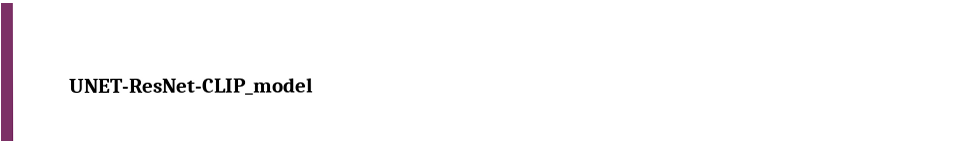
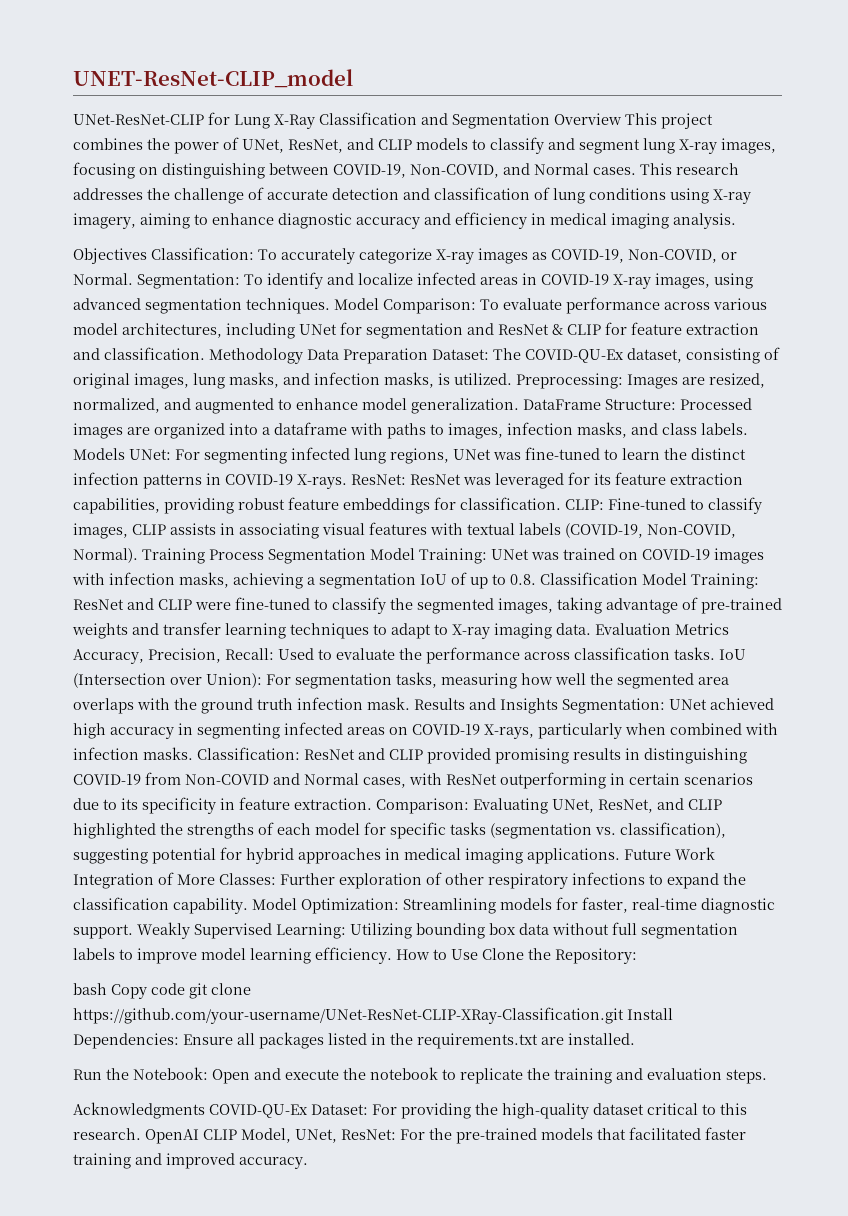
(314, 86) none -> [73,112,713,129] [73,137,776,154] [73,162,739,179] [73,187,751,204] [73,212,736,229] [73,247,737,264] [73,272,753,289] [73,297,767,314] [73,322,759,339] [73,347,780,364] [73,372,765,389] [73,398,752,414] [73,422,748,439] [73,447,746,464] [73,472,743,489] [73,497,762,514] [73,522,736,539] [73,548,764,564] [72,572,759,589] [73,597,782,614] [72,622,729,639] [73,647,746,664] [73,672,729,689] [73,697,774,714] [73,722,778,739] [73,747,747,764] [73,772,753,789] [73,797,722,814] [73,822,726,839] [73,847,715,864] [73,872,746,889] [73,897,775,914] [73,922,738,939] [73,947,637,964] [73,983,251,999] [73,1007,673,1024] [73,1032,635,1049] [73,1067,767,1084] [73,1102,747,1119] [73,1127,746,1144] [73,1153,308,1169] // UNet-ResNet-CLIP for Lung X-Ray Classification and Segmentation Overview This project combines the power of UNet, ResNet, and CLIP models to classify and segment lung X-ray images, focusing on distinguishing between COVID-19, Non-COVID, and Normal cases. This research addresses the challenge of accurate detection and classification of lung conditions using X-ray imagery, aiming to enhance diagnostic accuracy and efficiency in medical imaging analysis. // Objectives Classification: To accurately categorize X-ray images as COVID-19, Non-COVID, or Normal. Segmentation: To identify and localize infected areas in COVID-19 X-ray images, using advanced segmentation techniques. Model Comparison: To evaluate performance across various model architectures, including UNet for segmentation and ResNet & CLIP for feature extraction and classification. Methodology Data Preparation Dataset: The COVID-QU-Ex dataset, consisting of original images, lung masks, and infection masks, is utilized. Preprocessing: Images are resized, normalized, and augmented to enhance model generalization. DataFrame Structure: Processed images are organized into a dataframe with paths to images, infection masks, and class labels. Models UNet: For segmenting infected lung regions, UNet was fine-tuned to learn the distinct infection patterns in COVID-19 X-rays. ResNet: ResNet was leveraged for its feature extraction capabilities, providing robust feature embeddings for classification. CLIP: Fine-tuned to classify images, CLIP assists in associating visual features with textual labels (COVID-19, Non-COVID, Normal). Training Process Segmentation Model Training: UNet was trained on COVID-19 images with infection masks, achieving a segmentation IoU of up to 0.8. Classification Model Training: ResNet and CLIP were fine-tuned to classify the segmented images, taking advantage of pre-trained weights and transfer learning techniques to adapt to X-ray imaging data. Evaluation Metrics Accuracy, Precision, Recall: Used to evaluate the performance across classification tasks. IoU (Intersection over Union): For segmentation tasks, measuring how well the segmented area overlaps with the ground truth infection mask. Results and Insights Segmentation: UNet achieved high accuracy in segmenting infected areas on COVID-19 X-rays, particularly when combined with infection masks. Classification: ResNet and CLIP provided promising results in distinguishing COVID-19 from Non-COVID and Normal cases, with ResNet outperforming in certain scenarios due to its specificity in feature extraction. Comparison: Evaluating UNet, ResNet, and CLIP highlighted the strengths of each model for specific tasks (segmentation vs. classification), suggesting potential for hybrid approaches in medical imaging applications. Future Work Integration of More Classes: Further exploration of other respiratory infections to expand the classification capability. Model Optimization: Streamlining models for faster, real-time diagnostic support. Weakly Supervised Learning: Utilizing bounding box data without full segmentation labels to improve model learning efficiency. How to Use Clone the Repository: // bash Copy code git clone https://github.com/your-username/UNet-ResNet-CLIP-XRay-Classification.git Install Dependencies: Ensure all packages listed in the requirements.txt are installed. // Run the Notebook: Open and execute the notebook to replicate the training and evaluation steps. // Acknowledgments COVID-QU-Ex Dataset: For providing the high-quality dataset critical to this research. OpenAI CLIP Model, UNet, ResNet: For the pre-trained models that facilitated faster training and improved accuracy.

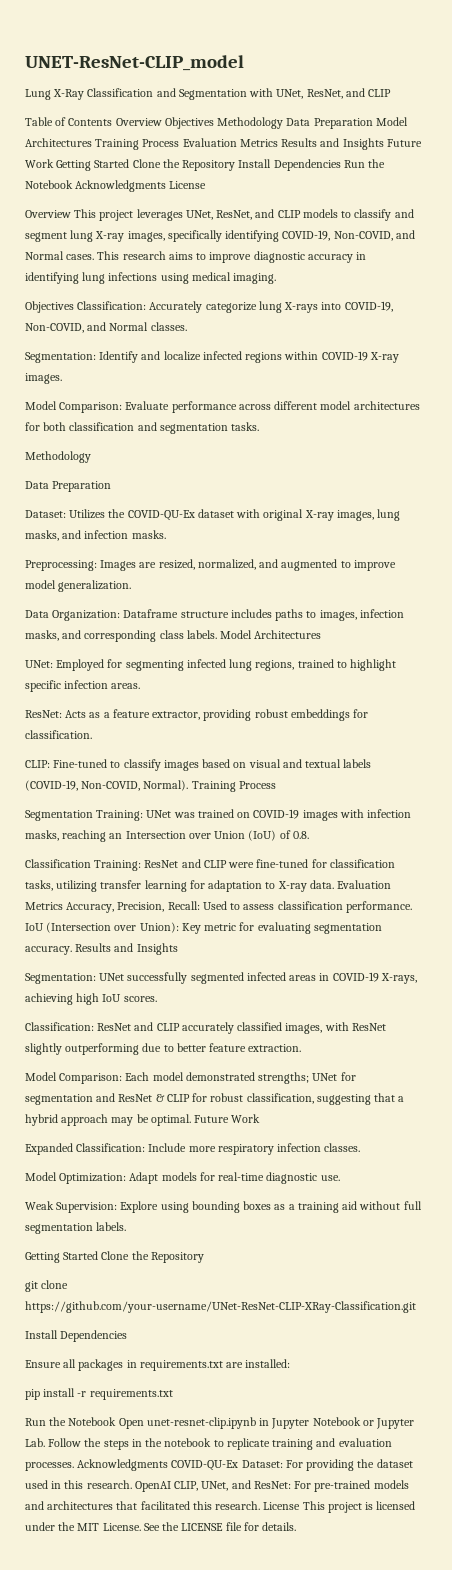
[73,112,230,125] UNet-ResNet-CLIP for -> (244, 63) none
[554,113,713,129] [73,137,239,154] Overview This project combines the power of -> [249,88,392,99] [25,117,408,129] [25,138,422,150] [25,159,386,171] [25,180,207,192] [25,209,183,221] with UNet, ResNet, and CLIP // Table of Contents Overview Objectives Methodology Data Preparation Model Architectures Training Process Evaluation Metrics Results and Insights Future Work Getting Started Clone the Repository Install Dependencies Run the Notebook Acknowledgments License // Overview This project leverages
[73,162,329,179] focusing on distinguishing between -> [167,230,280,242] specifically identifying
[73,187,751,204] [73,212,736,229] [73,247,737,264] [73,272,753,289] [73,297,767,314] [73,322,759,339] [73,347,780,364] [73,373,130,389] addresses the challenge of accurate detection and classification of lung conditions using X-ray imagery, aiming to enhance diagnostic accuracy and efficiency in medical imaging analysis. // Objectives Classification: To accurately categorize X-ray images as COVID-19, Non-COVID, or Normal. Segmentation: To identify and localize infected areas in COVID-19 X-ray images, using advanced segmentation techniques. Model Comparison: To evaluate performance across various model architectures, including UNet for segmentation and ResNet & CLIP for feature extraction and classification. Methodology Data Preparation Dataset: The COVID-QU-Ex dataset, consisting of original -> [168,251,367,263] [25,272,277,284] [25,301,393,313] [25,322,187,333] [25,351,399,363] [25,373,62,384] [25,401,420,413] [25,422,260,434] [25,451,91,463] [25,481,112,492] [25,509,334,521] aims to improve diagnostic accuracy in identifying lung infections using medical imaging. // Objectives Classification: Accurately categorize lung X-rays into COVID-19, Non-COVID, and Normal classes. // Segmentation: Identify and localize infected regions within COVID-19 X-ray images. // Model Comparison: Evaluate performance across different model architectures for both classification and segmentation tasks. // Methodology // Data Preparation // Dataset: Utilizes the COVID-QU-Ex dataset with original X-ray
[384,372,512,388] masks, is utilized. -> [131,530,166,539] masks. //
[296,398,358,410] enhance -> [353,560,396,571] improve
[523,398,752,410] [73,422,383,439] DataFrame Structure: Processed images are organized into a dataframe with -> [25,609,272,621] // Data Organization: Dataframe structure includes
(658, 429) none -> [84,630,157,642] corresponding
[73,447,746,464] [73,472,743,489] [73,498,160,514] Models UNet: For segmenting infected lung regions, UNet was fine-tuned to learn the distinct infection patterns in COVID-19 X-rays. ResNet: ResNet was leveraged for its feature extraction capabilities, -> [220,630,322,639] [25,659,397,671] [25,680,141,692] [25,709,201,720] Model Architectures // UNet: Employed for segmenting infected lung regions, trained to highlight specific infection areas. // ResNet: Acts as a feature extractor,
[288,497,339,510] feature -> (288, 713) none
(561, 503) none -> (92, 734) //
[73,522,463,539] images, CLIP assists in associating visual features with -> [163,759,302,771] images based on visual and
[268,548,415,564] Segmentation Model -> [25,810,93,821] // Segmentation
[233,572,506,589] achieving a segmentation IoU of up to -> [62,830,291,842] reaching an Intersection over Union (IoU) of
[540,572,687,585] Classification Model -> [25,859,91,868] // Classification
[314,597,782,614] [72,622,431,639] to classify the segmented images, taking advantage of pre-trained weights and transfer learning techniques to adapt -> [311,859,395,868] [25,880,263,892] for classification tasks, utilizing transfer learning for adaptation
[494,623,552,639] imaging -> (307, 886) none
[336,647,746,664] [73,672,729,689] [73,697,558,714] evaluate the performance across classification tasks. IoU (Intersection over Union): For segmentation tasks, measuring how well the segmented area overlaps with the ground truth infection mask. Results and Insights -> [243,901,412,913] [25,922,382,934] [25,943,178,955] assess classification performance. IoU (Intersection over Union): Key metric for evaluating segmentation accuracy. Results and Insights //
[710,698,774,710] [73,722,408,739] achieved high accuracy in segmenting infected areas on -> [127,972,330,984] successfully segmented infected areas in
[538,723,778,739] [73,747,747,764] [73,772,753,789] [73,797,722,814] [73,822,726,839] [73,847,715,864] [73,872,746,889] [73,897,248,914] particularly when combined with infection masks. Classification: ResNet and CLIP provided promising results in distinguishing COVID-19 from Non-COVID and Normal cases, with ResNet outperforming in certain scenarios due to its specificity in feature extraction. Comparison: Evaluating UNet, ResNet, and CLIP highlighted the strengths of each model for specific tasks (segmentation vs. classification), suggesting potential for hybrid approaches in medical imaging applications. Future Work Integration of More Classes: Further exploration of other respiratory infections to expand the classification capability. -> [25,993,157,1005] [25,1022,386,1034] [25,1043,302,1055] [25,1072,356,1084] [25,1093,405,1105] [25,1114,261,1126] [25,1143,361,1155] achieving high IoU scores. // Classification: ResNet and CLIP accurately classified images, with ResNet slightly outperforming due to better feature extraction. // Model Comparison: Each model demonstrated strengths; UNet for segmentation and ResNet & CLIP for robust classification, suggesting that a hybrid approach may be optimal. Future Work // Expanded Classification: Include more respiratory infection classes. //
[403,898,496,914] Streamlining -> [129,1172,159,1184] Adapt
[582,897,628,913] faster, -> (215, 1176) none
[73,922,738,939] [73,947,637,964] [73,983,185,999] support. Weakly Supervised Learning: Utilizing bounding box data without full segmentation labels to improve model learning efficiency. How to Use Clone the Repository: // bash Copy code -> [320,1175,340,1181] [25,1201,422,1213] [25,1222,127,1234] [25,1251,204,1263] use. // Weak Supervision: Explore using bounding boxes as a training aid without full segmentation labels. // Getting Started Clone the Repository //
[627,1008,673,1020] [73,1033,179,1049] Install Dependencies: -> [25,1330,128,1342] // Install Dependencies //
[328,1033,635,1049] [73,1067,339,1084] listed in the requirements.txt are installed. // Run the Notebook: Open and execute -> [126,1359,291,1371] [25,1388,173,1400] [25,1417,415,1429] [25,1438,142,1450] in requirements.txt are installed: // pip install -r requirements.txt // Run the Notebook Open unet-resnet-clip.ipynb in Jupyter Notebook or Jupyter Lab. Follow the steps in
[527,1068,550,1080] the -> (270, 1444) none
[726,1069,767,1084] steps. // -> [25,1462,74,1471] processes.
[502,1103,747,1119] [73,1128,337,1144] high-quality dataset critical to this research. OpenAI CLIP Model, UNet, -> [376,1459,413,1468] [25,1480,251,1492] dataset used in this research. OpenAI CLIP, UNet, and
[429,1128,452,1140] the -> (312, 1485) none
[597,1127,746,1140] [73,1153,308,1169] that facilitated faster training and improved accuracy. -> [25,1501,416,1513] [25,1522,297,1531] and architectures that facilitated this research. License This project is licensed under the MIT License. See the LICENSE file for details.

